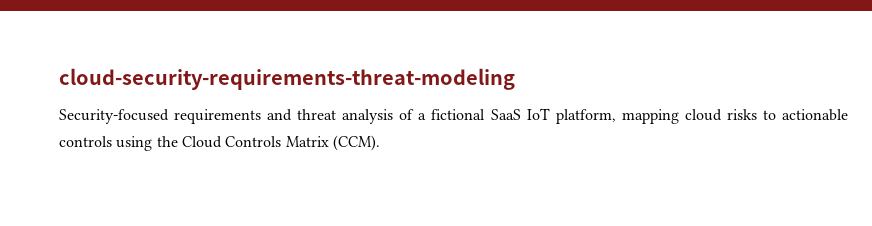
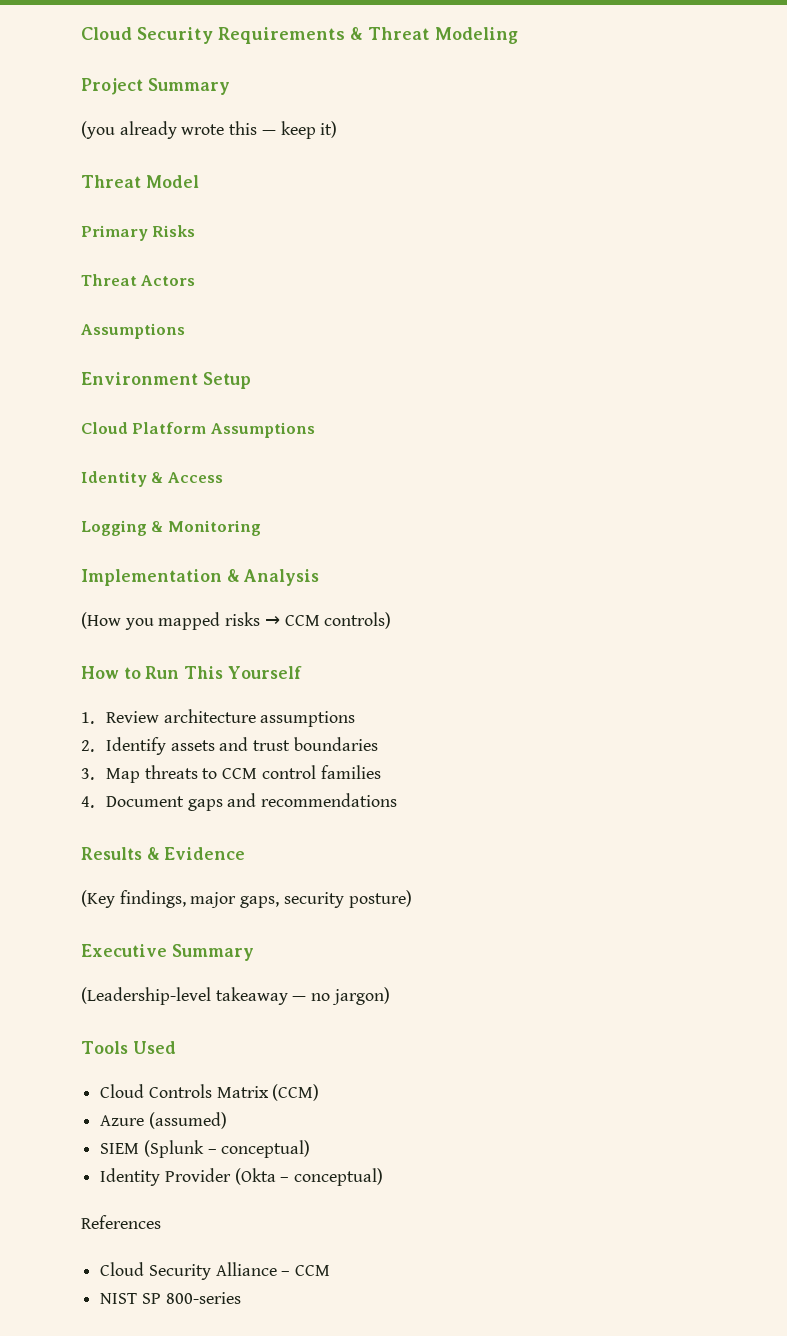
[59,68,515,90] [59,108,849,124] [59,135,380,151] cloud-security-requirements-threat-modeling // Security-focused requirements and threat analysis of a fictional SaaS IoT platform, mapping cloud risks to actionable controls using the Cloud Controls Matrix (CCM). -> [81,27,518,44] [81,78,230,95] [81,121,338,139] [81,175,199,188] [81,225,196,241] [81,274,196,286] [81,323,185,339] [81,372,251,389] [81,422,315,438] [81,471,223,487] [81,520,261,536] [81,569,320,586] [81,612,392,630] [81,666,302,679] [81,709,356,727] [81,737,378,755] [81,765,381,783] [81,793,398,811] [81,847,246,860] [81,890,412,908] [81,944,254,961] [81,987,390,1005] [81,1041,176,1054] [100,1084,320,1101] [100,1112,227,1129] [100,1140,311,1158] [100,1168,384,1186] [81,1215,161,1229] [100,1262,331,1280] [100,1292,241,1304] Cloud Security Requirements & Threat Modeling // Project Summary // (you already wrote this — keep it) // Threat Model // Primary Risks // Threat Actors // Assumptions // Environment Setup // Cloud Platform Assumptions // Identity & Access // Logging & Monitoring // Implementation & Analysis // (How you mapped risks → CCM controls) // How to Run This Yourself // 1. Review architecture assumptions // 2. Identify assets and trust boundaries // 3. Map threats to CCM control families // 4. Document gaps and recommendations // Results & Evidence // (Key findings, major gaps, security posture) // Executive Summary // (Leadership-level takeaway — no jargon) // Tools Used // Cloud Controls Matrix (CCM) // Azure (assumed) // SIEM (Splunk – conceptual) // Identity Provider (Okta – conceptual) // References // Cloud Security Alliance – CCM // NIST SP 800-series

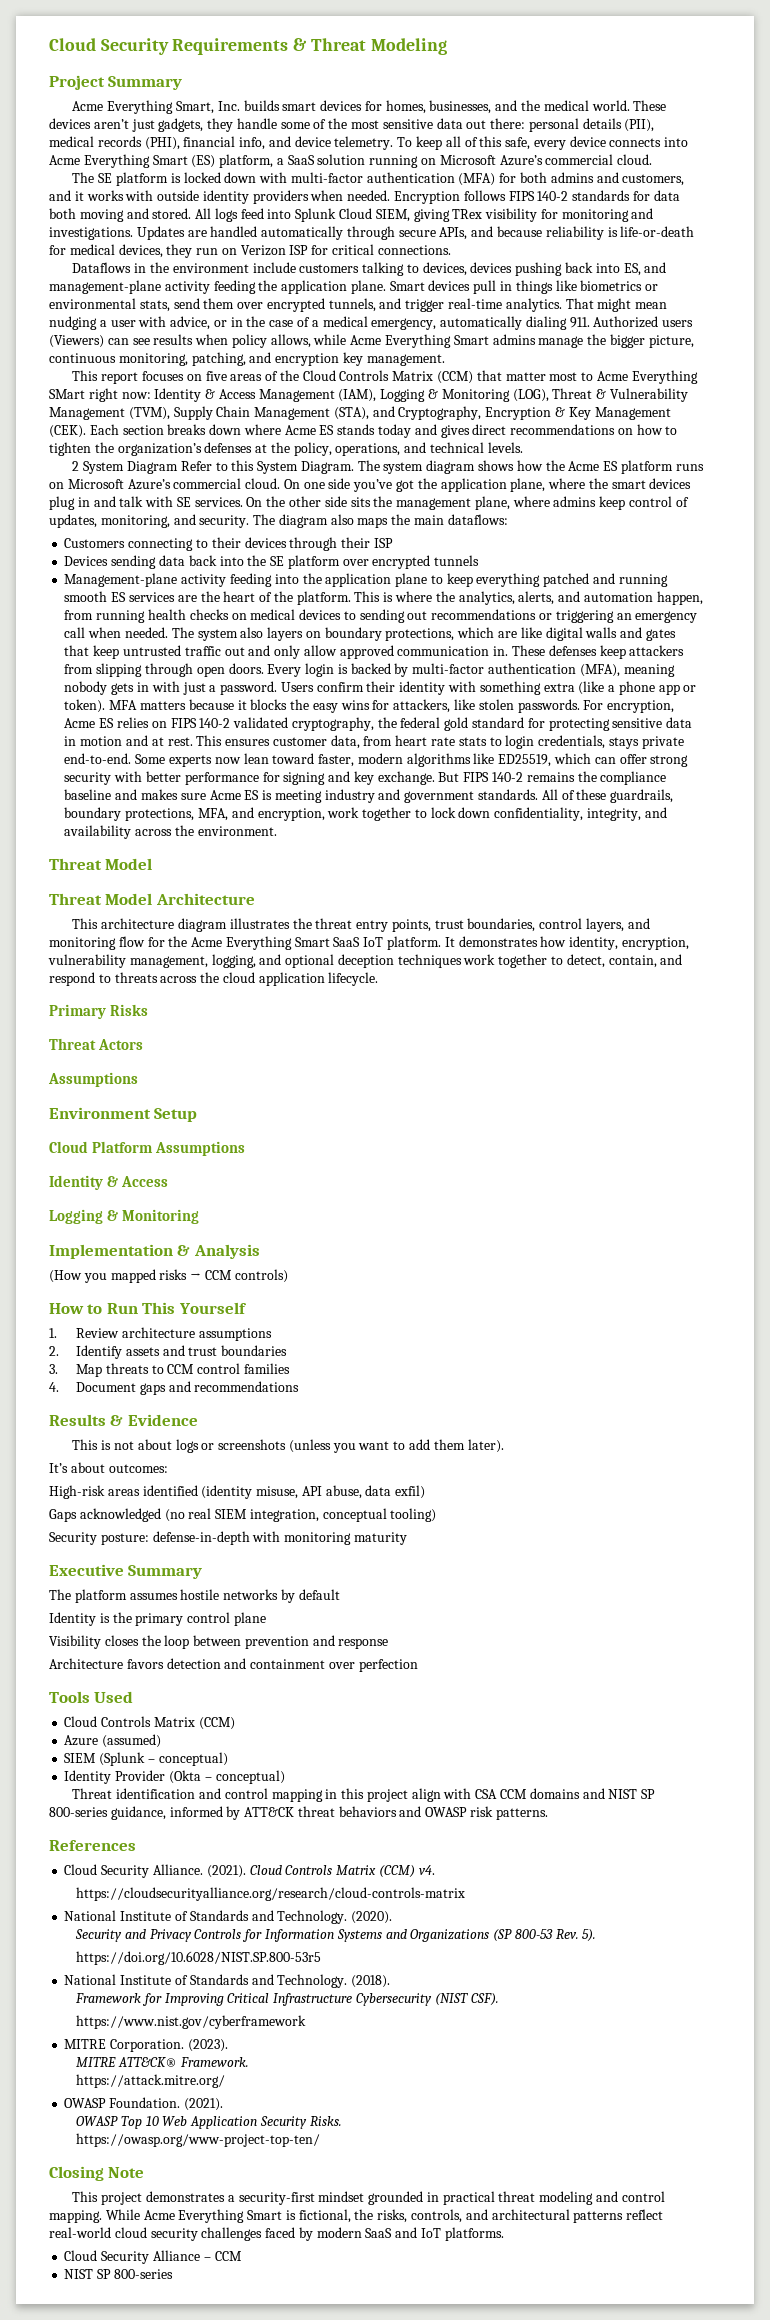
[81,121,338,139] [81,175,199,188] (you already wrote this — keep it) // Threat Model -> [72,100,667,114] [49,118,655,132] [49,136,689,150] [49,154,653,168] [72,172,685,186] [49,190,680,204] [49,208,654,222] [49,226,695,240] [49,244,451,258] [72,262,667,276] [49,280,659,294] [49,298,668,312] [49,316,694,330] [49,334,694,348] [49,352,445,366] [72,370,698,384] [49,388,688,402] [49,406,671,420] [49,424,678,438] [49,442,523,456] [72,460,704,474] [49,478,692,492] [49,496,689,510] [49,514,508,528] [64,537,393,551] [64,555,480,569] [64,573,668,587] [64,591,703,605] [64,609,698,623] [64,627,676,641] [64,645,685,659] [64,663,675,677] [64,681,697,695] [64,699,675,713] [64,717,693,731] [64,735,684,749] [64,753,689,767] [64,771,667,785] [64,789,674,803] [64,807,667,821] [64,825,277,839] [49,858,153,870] [49,893,255,905] [72,918,650,932] [49,936,689,950] [48,954,683,968] [49,972,379,986] Acme Everything Smart, Inc. builds smart devices for homes, businesses, and the medical world. These devices aren’t just gadgets, they handle some of the most sensitive data out there: personal details (PII), medical records (PHI), financial info, and device telemetry. To keep all of this safe, every device connects into Acme Everything Smart (ES) platform, a SaaS solution running on Microsoft Azure’s commercial cloud. // The SE platform is locked down with multi-factor authentication (MFA) for both admins and customers, and it works with outside identity providers when needed. Encryption follows FIPS 140-2 standards for data both moving and stored. All logs feed into Splunk Cloud SIEM, giving TRex visibility for monitoring and investigations. Updates are handled automatically through secure APIs, and because reliability is life-or-death for medical devices, they run on Verizon ISP for critical connections. // Dataflows in the environment include customers talking to devices, devices pushing back into ES, and management-plane activity feeding the application plane. Smart devices pull in things like biometrics or environmental stats, send them over encrypted tunnels, and trigger real-time analytics. That might mean nudging a user with advice, or in the case of a medical emergency, automatically dialing 911. Authorized users (Viewers) can see results when policy allows, while Acme Everything Smart admins manage the bigger picture, continuous monitoring, patching, and encryption key management. // This report focuses on five areas of the Cloud Controls Matrix (CCM) that matter most to Acme Everything SMart right now: Identity & Access Management (IAM), Logging & Monitoring (LOG), Threat & Vulnerability Management (TVM), Supply Chain Management (STA), and Cryptography, Encryption & Key Management (CEK). Each section breaks down where Acme ES stands today and gives direct recommendations on how to tighten the organization’s defenses at the policy, operations, and technical levels. // 2 System Diagram Refer to this System Diagram. The system diagram shows how the Acme ES platform runs on Microsoft Azure’s commercial cloud. On one side you’ve got the application plane, where the smart devices plug in and talk with SE services. On the other side sits the management plane, where admins keep control of updates, monitoring, and security. The diagram also maps the main dataflows: // Customers connecting to their devices through their ISP // Devices sending data back into the SE platform over encrypted tunnels // Management-plane activity feeding into the application plane to keep everything patched and running smooth ES services are the heart of the platform. This is where the analytics, alerts, and automation happen, from running health checks on medical devices to sending out recommendations or triggering an emergency call when needed. The system also layers on boundary protections, which are like digital walls and gates that keep untrusted traffic out and only allow approved communication in. These defenses keep attackers from slipping through open doors. Every login is backed by multi-factor authentication (MFA), meaning nobody gets in with just a password. Users confirm their identity with something extra (like a phone app or token). MFA matters because it blocks the easy wins for attackers, like stolen passwords. For encryption, Acme ES relies on FIPS 140-2 validated cryptography, the federal gold standard for protecting sensitive data in motion and at rest. This ensures customer data, from heart rate stats to login credentials, stays private end-to-end. Some experts now lean toward faster, modern algorithms like ED25519, which can offer strong security with better performance for signing and key exchange. But FIPS 140-2 remains the compliance baseline and makes sure Acme ES is meeting industry and government standards. All of these guardrails, boundary protections, MFA, and encryption, work together to lock down confidentiality, integrity, and availability across the environment. // Threat Model // Threat Model Architecture // This architecture diagram illustrates the threat entry points, trust boundaries, control layers, and monitoring flow for the Acme Everything Smart SaaS IoT platform. It demonstrates how identity, encryption, vulnerability management, logging, and optional deception techniques work together to detect, contain, and respond to threats across the cloud application lifecycle.
[81,890,412,908] [81,944,254,961] [81,987,390,1005] (Key findings, major gaps, security posture) // Executive Summary // (Leadership-level takeaway — no jargon) -> [72,1439,504,1453] [49,1462,168,1473] [49,1485,426,1499] [49,1508,437,1522] [49,1531,407,1545] [49,1564,203,1579] [49,1589,340,1603] [49,1612,266,1626] [49,1635,389,1649] [49,1658,418,1672] This is not about logs or screenshots (unless you want to add them later). // It’s about outcomes: // High-risk areas identified (identity misuse, API abuse, data exfil) // Gaps acknowledged (no real SIEM integration, conceptual tooling) // Security posture: defense-in-depth with monitoring maturity // Executive Summary // The platform assumes hostile networks by default // Identity is the primary control plane // Visibility closes the loop between prevention and response // Architecture favors detection and containment over perfection
[81,1215,161,1229] References -> [72,1788,656,1802] [49,1806,548,1820] [49,1840,136,1851] [64,1864,435,1878] [76,1887,466,1901] [64,1910,393,1924] [75,1929,597,1942] [76,1951,322,1965] [64,1974,391,1988] [75,1993,499,2006] [76,2015,307,2029] [64,2039,228,2052] [76,2057,249,2067] [76,2074,226,2088] [64,2097,223,2111] [76,2116,342,2129] [76,2133,321,2147] [49,2166,145,2181] [72,2191,665,2205] [49,2209,664,2223] [49,2227,504,2241] Threat identification and control mapping in this project align with CSA CCM domains and NIST SP 800-series guidance, informed by ATT&CK threat behaviors and OWASP risk patterns. // References // Cloud Security Alliance. (2021). Cloud Controls Matrix (CCM) v4. // https://cloudsecurityalliance.org/research/cloud-controls-matrix // National Institute of Standards and Technology. (2020). // Security and Privacy Controls for Information Systems and Organizations (SP 800-53 Rev. 5). // https://doi.org/10.6028/NIST.SP.800-53r5 // National Institute of Standards and Technology. (2018). // Framework for Improving Critical Infrastructure Cybersecurity (NIST CSF). // https://www.nist.gov/cyberframework // MITRE Corporation. (2023). // MITRE ATT&CK® Framework. // https://attack.mitre.org/ // OWASP Foundation. (2021). // OWASP Top 10 Web Application Security Risks. // https://owasp.org/www-project-top-ten/ // Closing Note // This project demonstrates a security-first mindset grounded in practical threat modeling and control mapping. While Acme Everything Smart is fictional, the risks, controls, and architectural patterns reflect real-world cloud security challenges faced by modern SaaS and IoT platforms.

